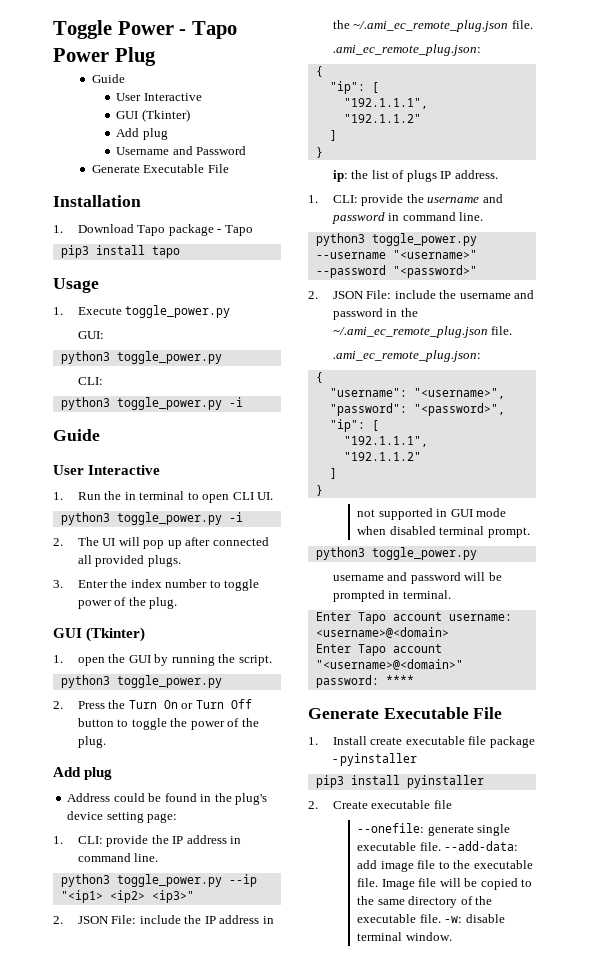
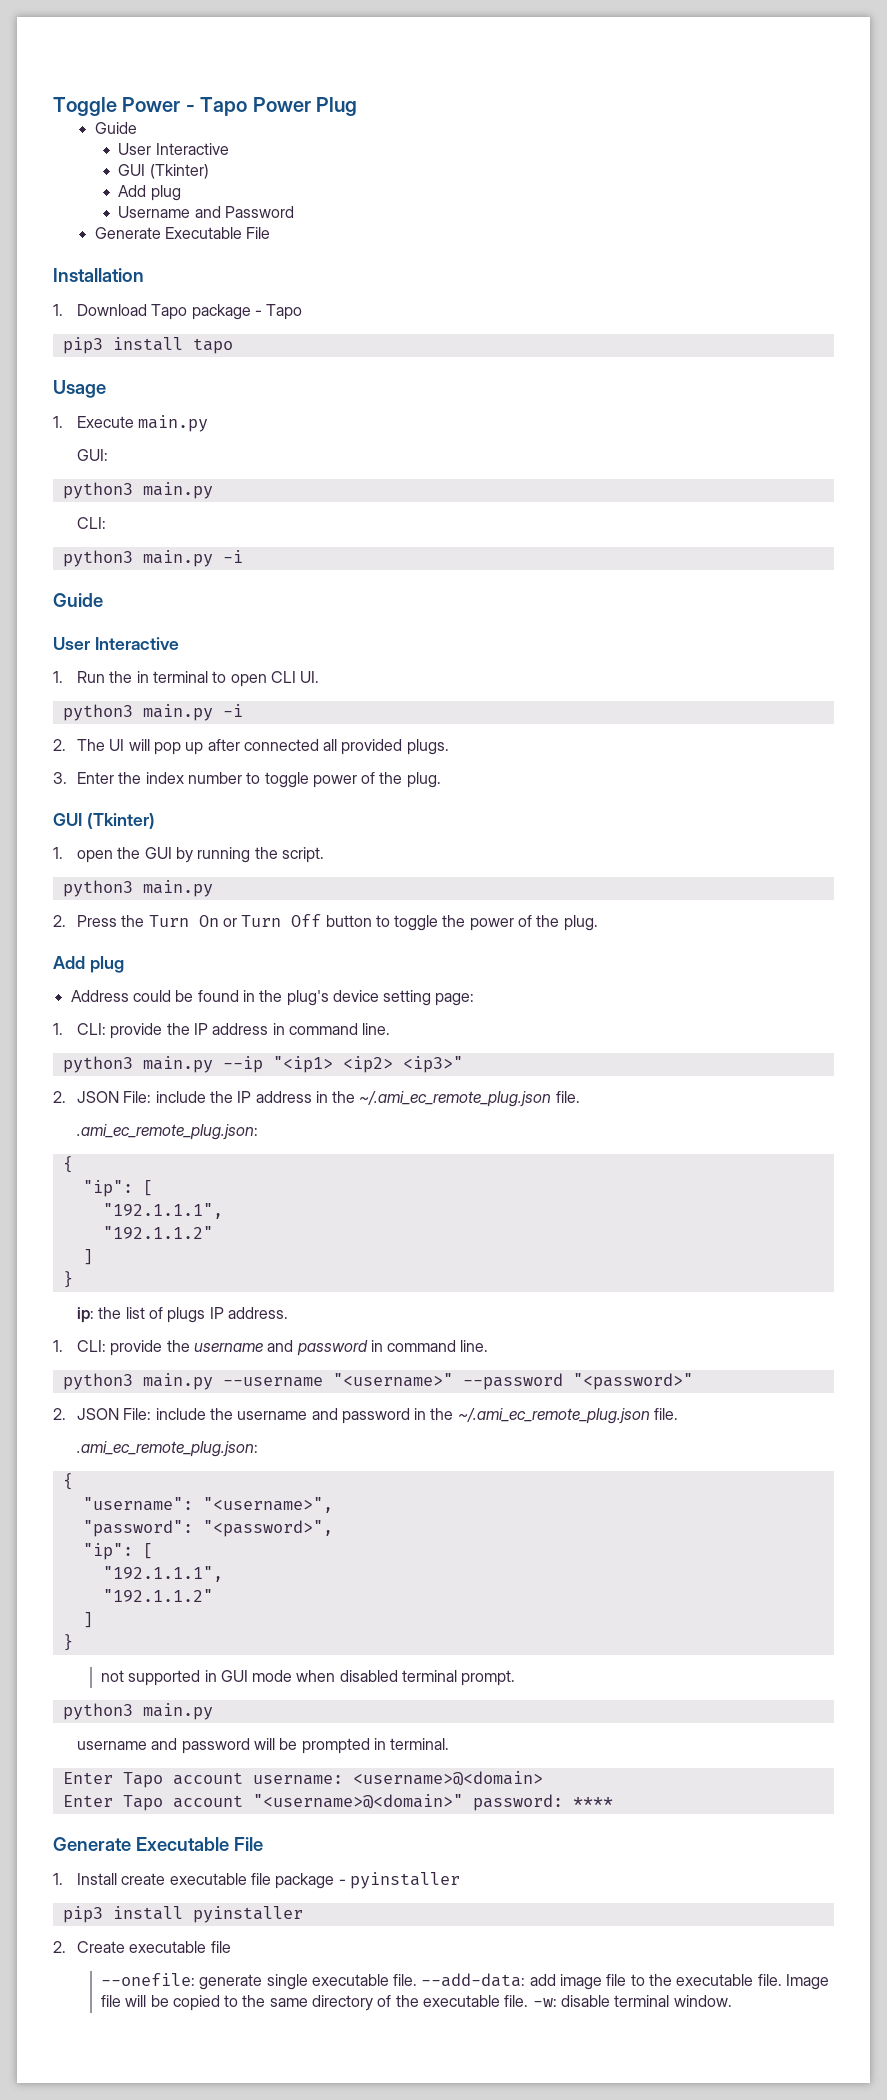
[125,305,231,318] toggle_power.py -> [138,415,209,432] main.py
[116,351,222,364] toggle_power.py -> [142,482,213,499] main.py
[116,397,222,410] toggle_power.py -> [142,550,213,567] main.py
[116,512,222,525] toggle_power.py -> [142,704,213,721] main.py
[116,675,222,688] toggle_power.py -> [142,880,213,897] main.py
[116,874,222,887] toggle_power.py -> [142,1056,213,1073] main.py
[371,233,477,246] toggle_power.py -> [142,1373,213,1390] main.py
[371,547,477,560] toggle_power.py -> [142,1703,213,1720] main.py

